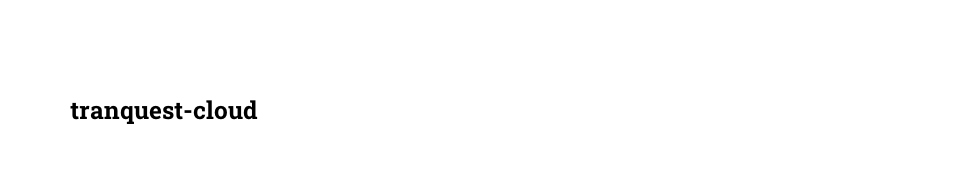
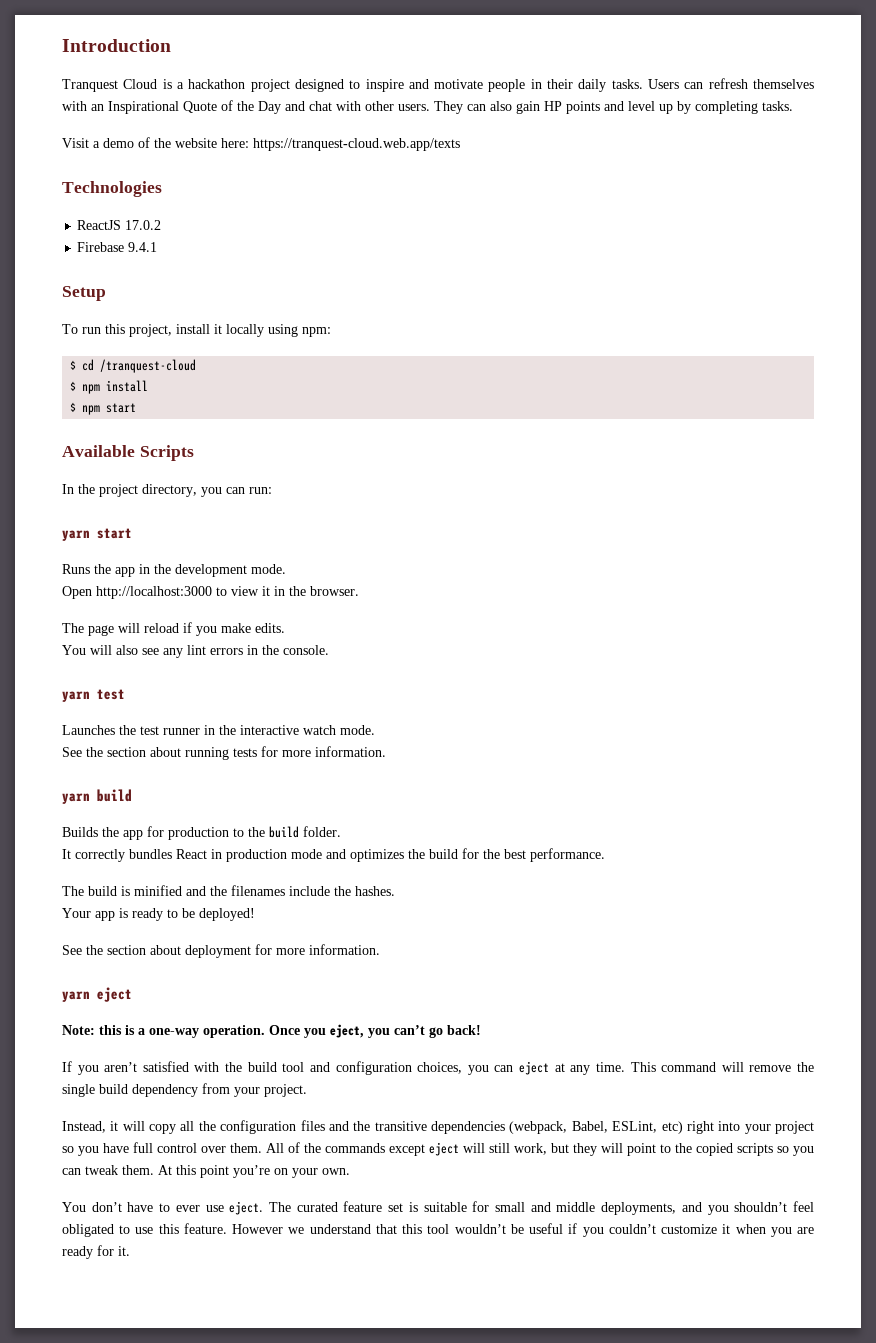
[70,100,258,124] tranquest-cloud -> [62,39,171,52] [62,78,814,92] [62,100,793,114] [62,137,460,151] [62,181,162,197] [77,220,162,230] [77,242,158,252] [62,286,106,301] [62,324,331,337] [70,359,197,373] [70,380,149,394] [70,402,137,415] [62,445,194,461] [62,484,272,497] [62,528,132,541] [62,564,286,577] [62,586,359,599] [62,622,285,636] [62,645,329,658] [62,689,125,702] [62,725,375,735] [62,746,386,760] [62,789,132,804] [62,826,341,840] [62,848,605,862] [62,885,395,896] [62,908,255,921] [62,944,380,958] [62,987,132,1002] [62,1024,481,1038] [62,1061,814,1075] [62,1083,307,1097] [62,1120,814,1134] [62,1142,814,1156] [62,1165,350,1178] [62,1201,814,1215] [62,1223,814,1237] [62,1245,130,1259] Introduction // Tranquest Cloud is a hackathon project designed to inspire and motivate people in their daily tasks. Users can refresh themselves with an Inspirational Quote of the Day and chat with other users. They can also gain HP points and level up by completing tasks. // Visit a demo of the website here: https://tranquest-cloud.web.app/texts // Technologies // ReactJS 17.0.2 // Firebase 9.4.1 // Setup // To run this project, install it locally using npm: // $ cd /tranquest-cloud // $ npm install // $ npm start // Available Scripts // In the project directory, you can run: // yarn start // Runs the app in the development mode. // Open http://localhost:3000 to view it in the browser. // The page will reload if you make edits. // You will also see any lint errors in the console. // yarn test // Launches the test runner in the interactive watch mode. // See the section about running tests for more information. // yarn build // Builds the app for production to the build folder. // It correctly bundles React in production mode and optimizes the build for the best performance. // The build is minified and the filenames include the hashes. // Your app is ready to be deployed! // See the section about deployment for more information. // yarn eject // Note: this is a one-way operation. Once you eject, you can’t go back! // If you aren’t satisfied with the build tool and configuration choices, you can eject at any time. This command will remove the single build dependency from your project. // Instead, it will copy all the configuration files and the transitive dependencies (webpack, Babel, ESLint, etc) right into your project so you have full control over them. All of the commands except eject will still work, but they will point to the copied scripts so you can tweak them. At this point you’re on your own. // You don’t have to ever use eject. The curated feature set is suitable for small and middle deployments, and you shouldn’t feel obligated to use this feature. However we understand that this tool wouldn’t be useful if you couldn’t customize it when you are ready for it.

